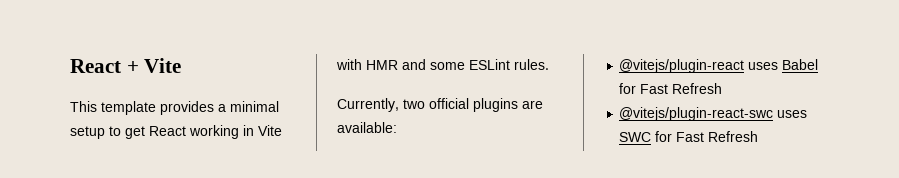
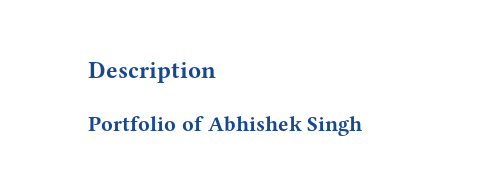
[70,58,182,73] [70,101,279,115] [70,125,282,139] [336,59,549,70] [337,98,543,112] [337,122,397,133] [619,59,819,73] [619,83,723,94] [619,107,808,121] [619,131,759,142] React + Vite // This template provides a minimal setup to get React working in Vite with HMR and some ESLint rules. // Currently, two official plugins are available: // @vitejs/plugin-react uses Babel for Fast Refresh // @vitejs/plugin-react-swc uses SWC for Fast Refresh -> [88,61,216,83] [88,116,364,136] Description // Portfolio of Abhishek Singh

